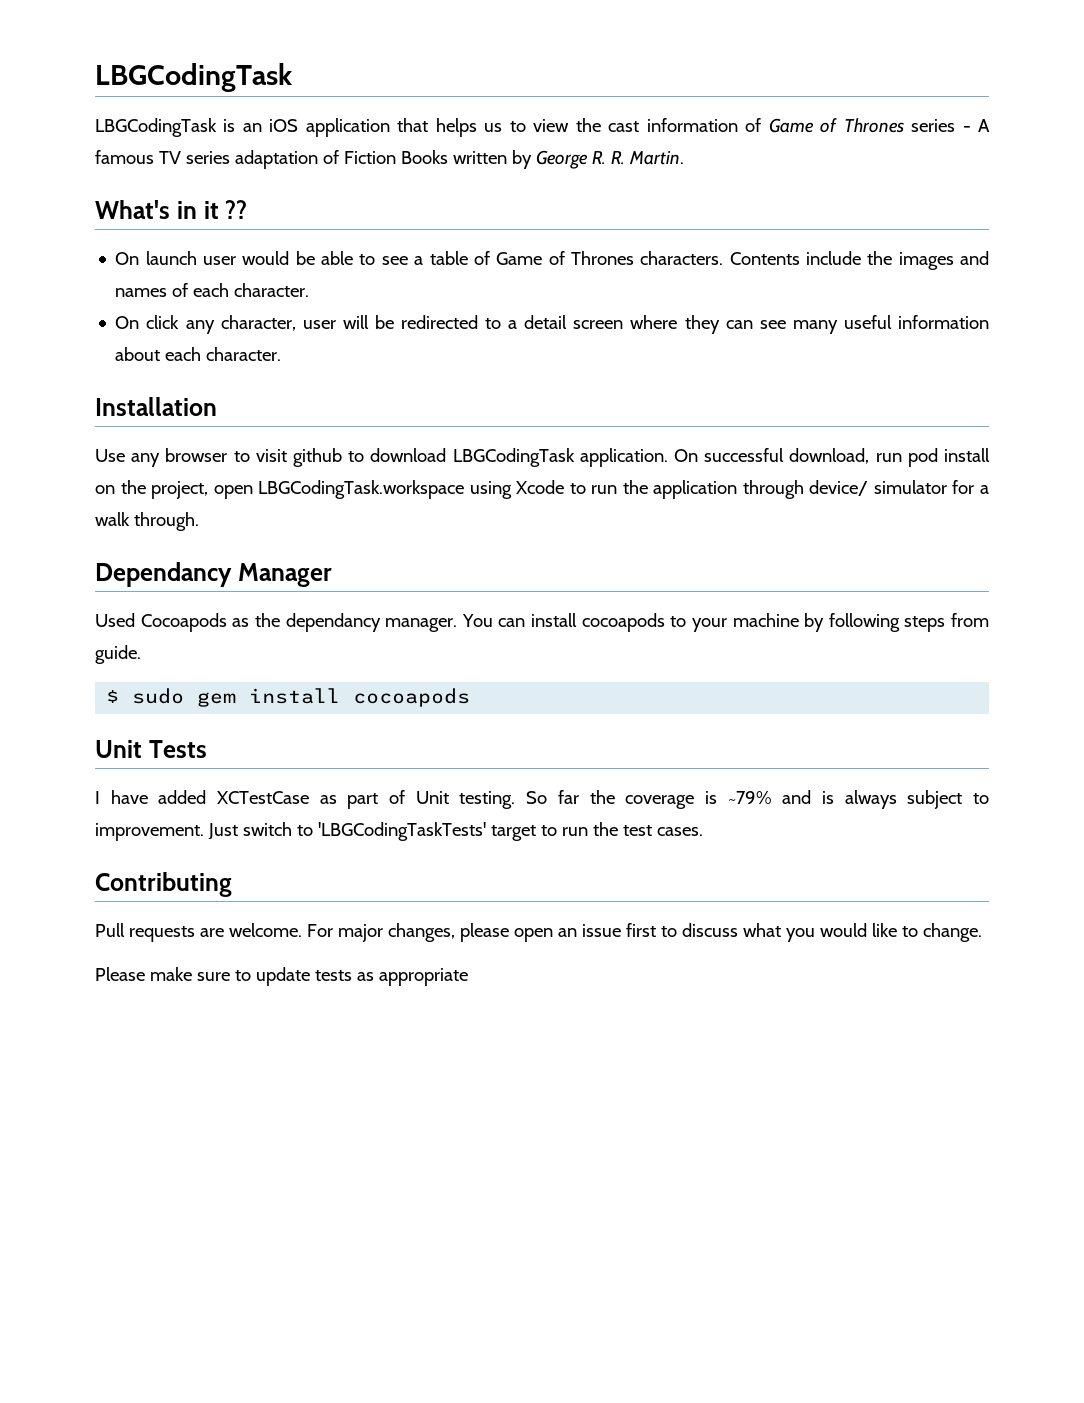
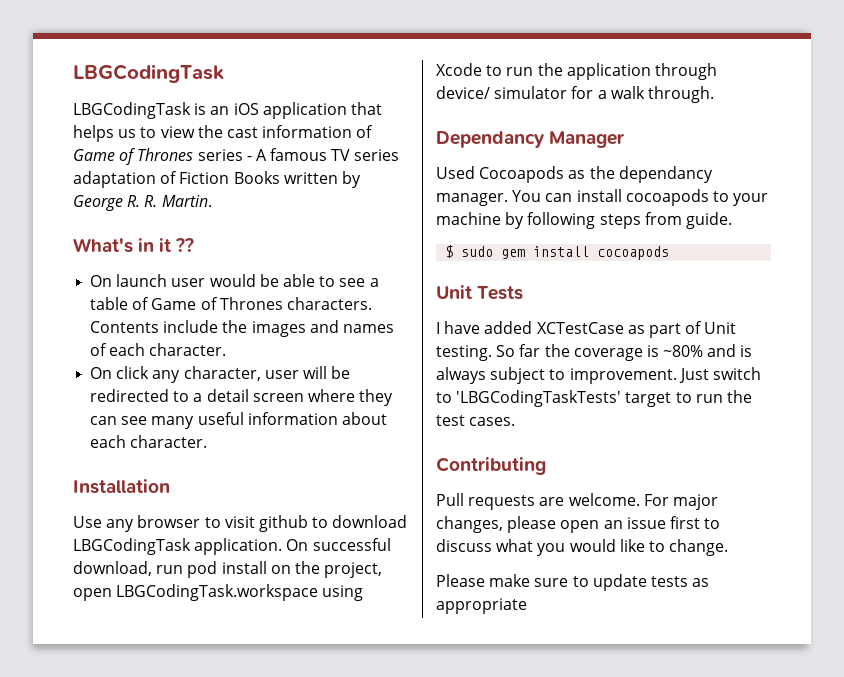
[727,791,772,804] ~79% -> [663,345,704,357] ~80%

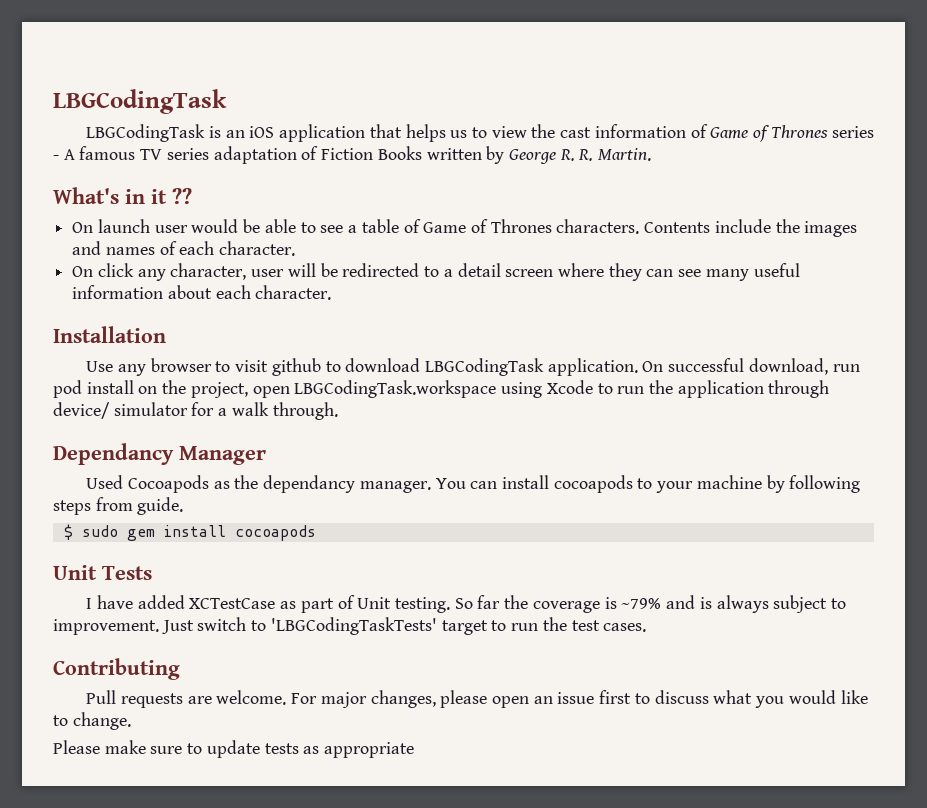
[663,345,704,357] ~80% -> [621,598,662,609] ~79%

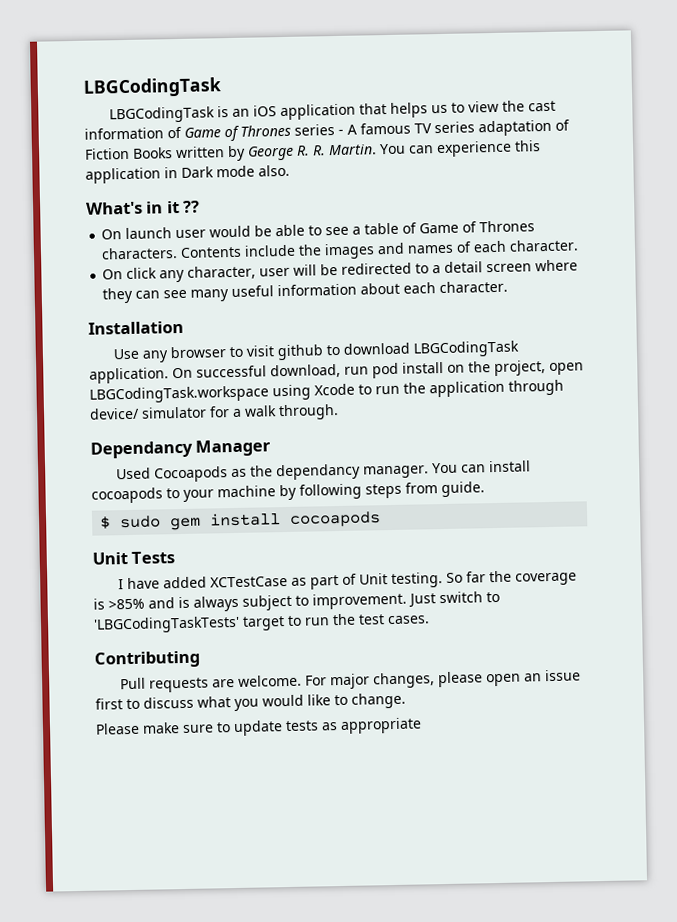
(652, 154) none -> [379,140,541,158] [85,164,290,184] You can experience this application in Dark mode also.
[621,598,662,609] ~79% -> [108,598,145,610] >85%

